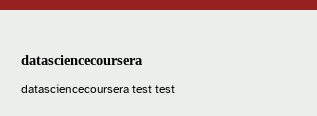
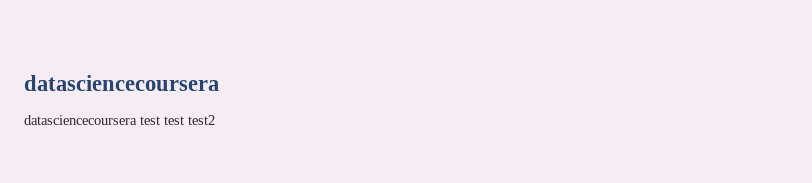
(176, 89) none -> [188,115,215,125] test2

